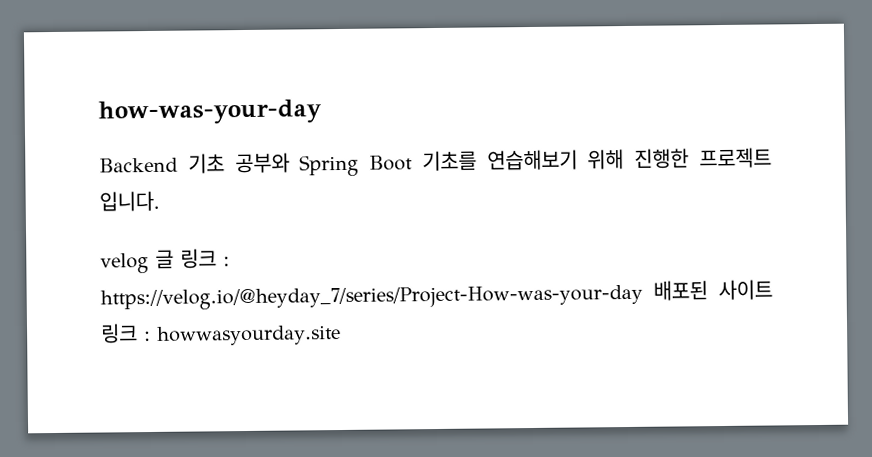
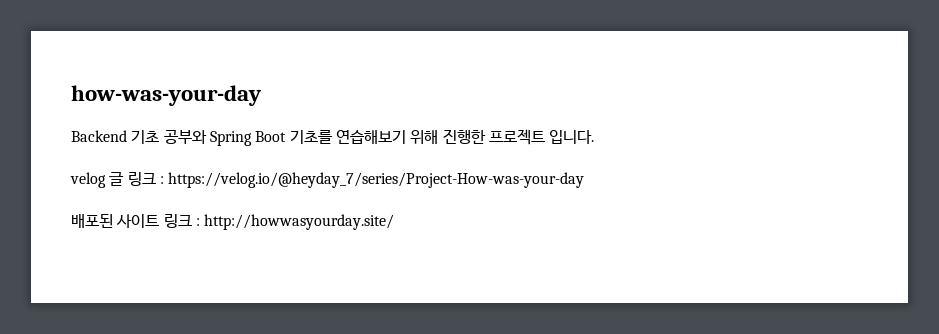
(643, 297) none -> (585, 180) //
[157,325,341,346] howwasyourday.site -> [204,214,395,230] http://howwasyourday.site/

